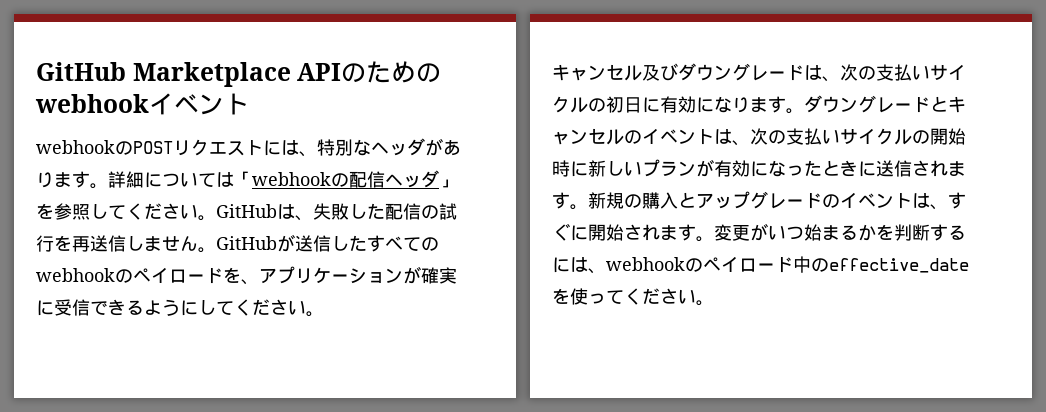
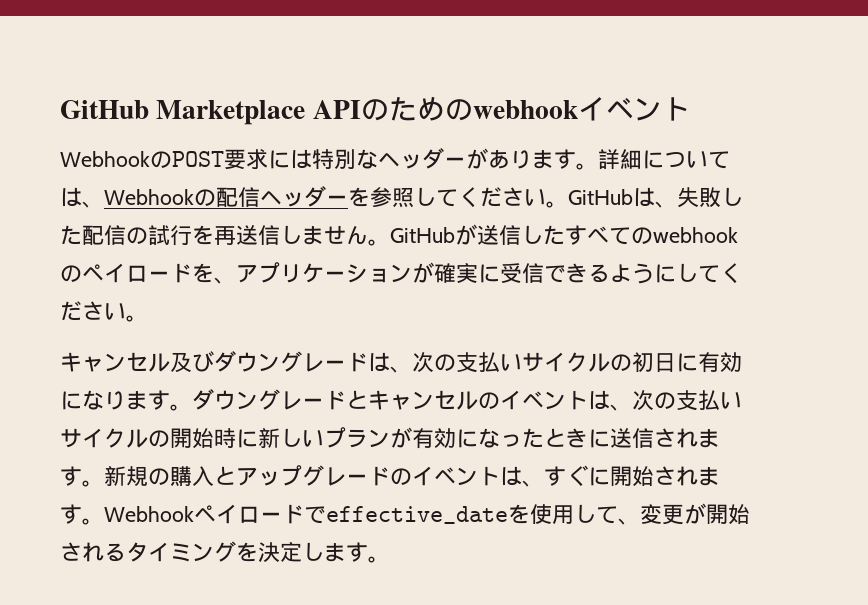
[36,139,317,157] webhookのPOSTリクエストには、 -> [60,149,312,170] WebhookのPOST要求には
(425, 147) none -> [444,157,466,167] ー
[234,171,331,186] 「webhook -> [82,189,194,208] 、Webhook
[439,179,457,188] 」 -> [326,195,348,205] ー
[714,223,966,241] [552,256,829,274] 変更がいつ始まるかを判断するには、webhookのペイロード中の -> [104,504,326,524] Webhookペイロードで
[588,288,696,305] ってください -> [552,503,750,525] [60,541,368,562] 用して、変更が開始されるタイミングを決定します

